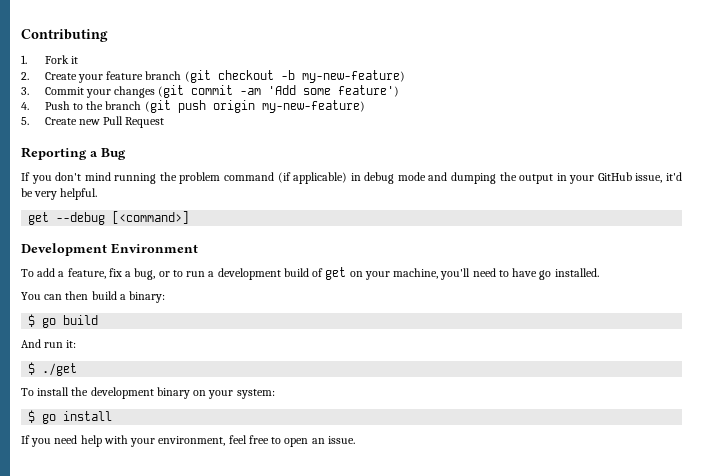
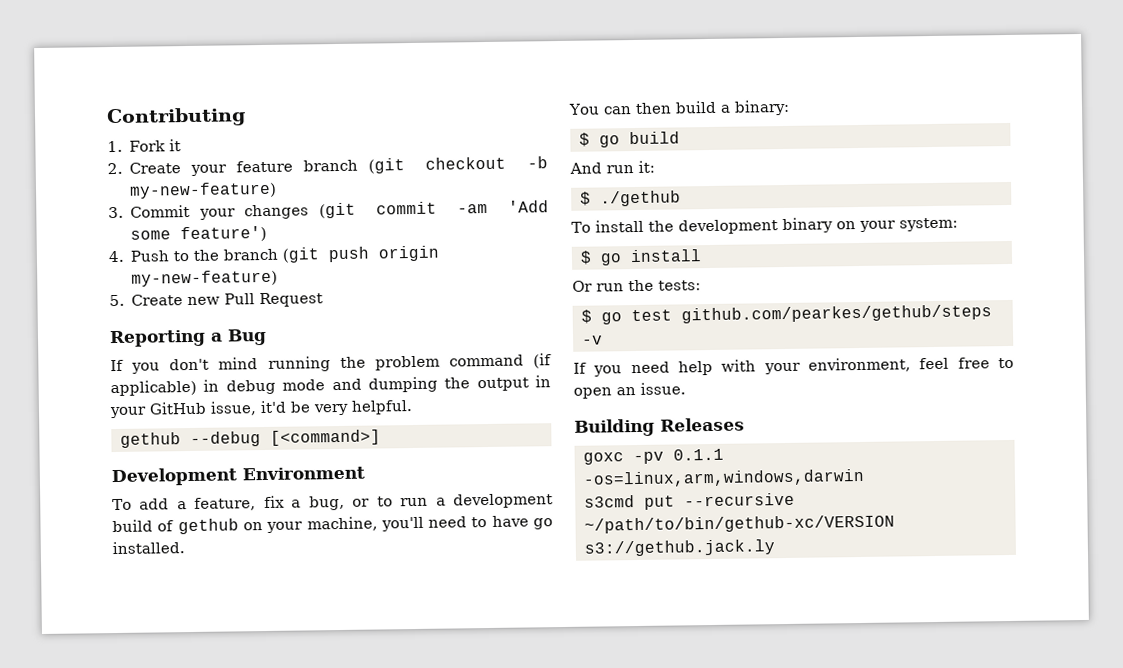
[28,212,50,225] get -> [119,432,181,448] gethub
[325,267,347,280] get -> [177,518,239,535] gethub
[42,363,78,376] ./get -> [599,190,681,207] ./gethub
(113, 416) none -> [572,279,701,292] [580,304,992,325] [581,335,603,345] // Or run the tests: // $ go test github.com/pearkes/gethub/steps -v
(355, 440) none -> [574,417,745,437] [582,448,724,465] [582,468,865,488] [583,492,795,510] [583,514,895,534] [583,539,775,557] // Building Releases // goxc -pv 0.1.1 -os=linux,arm,windows,darwin // s3cmd put --recursive ~/path/to/bin/gethub-xc/VERSION s3://gethub.jack.ly

